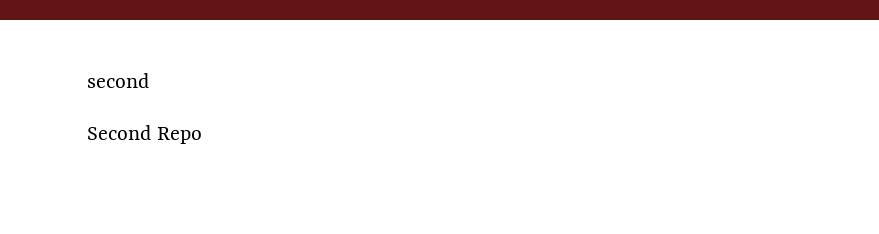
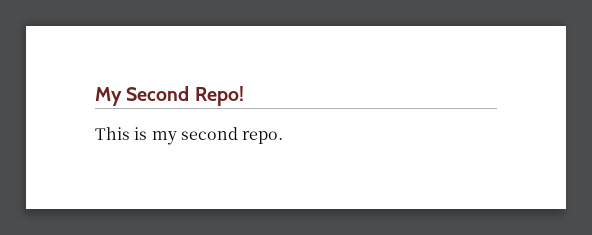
(87, 80) none -> [95,86,244,106] [95,127,177,145] My Second Repo! // This is my
[87,125,203,144] // Second Repo -> [242,131,284,144] repo.

